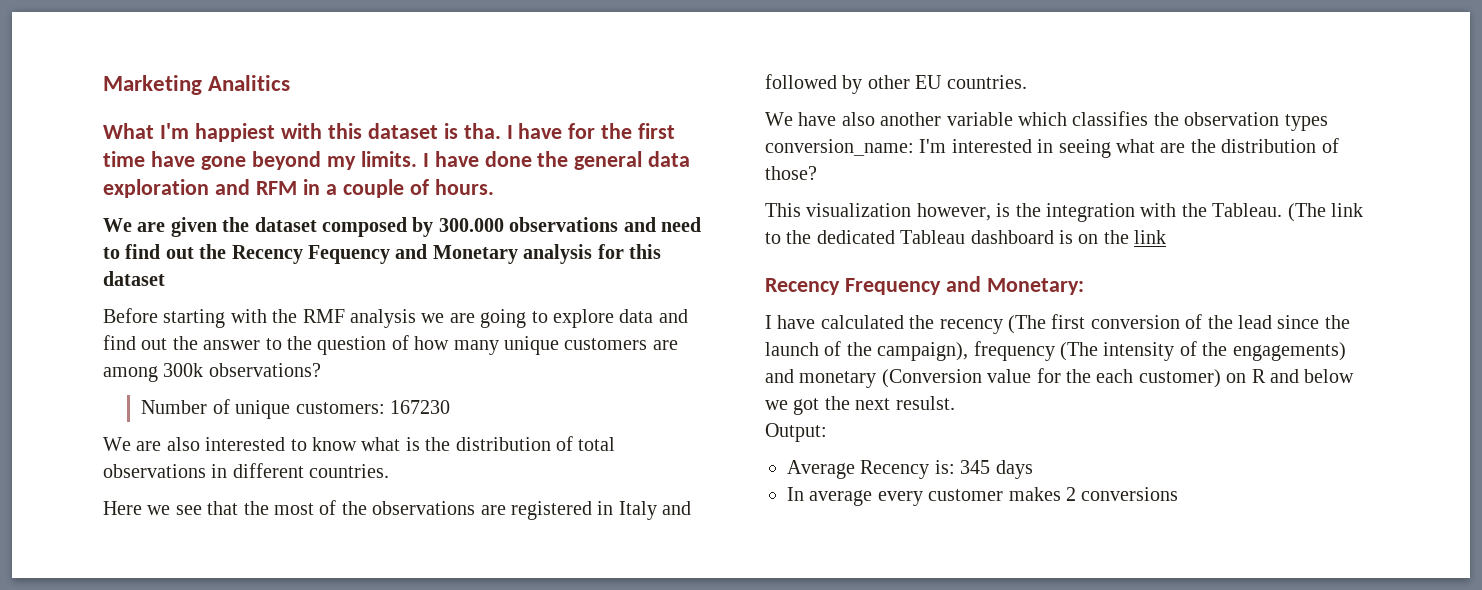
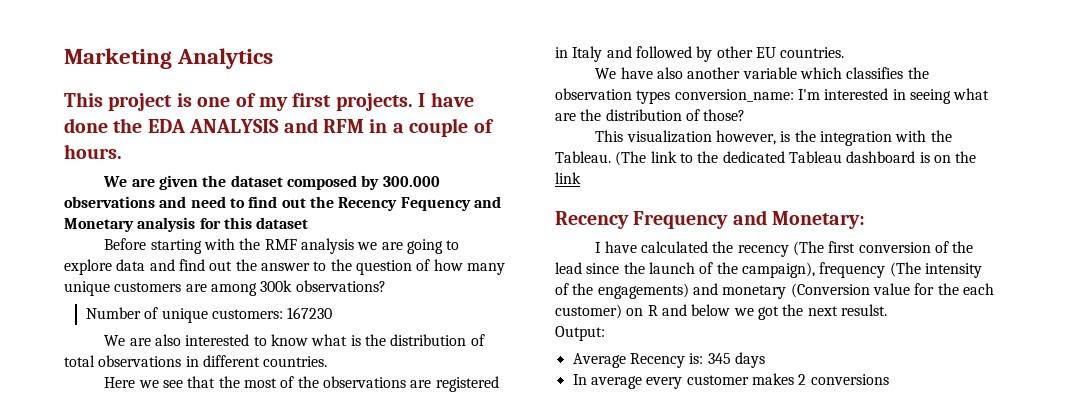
[208,75,291,91] [103,123,676,142] [103,151,417,170] Analitics // What I'm happiest with this dataset is tha. I have for the first time have gone beyond my limits. -> [177,48,274,69] [64,92,413,111] Analytics // This project is one of my first projects.
[574,151,691,170] [103,179,209,198] general data exploration -> [147,119,280,133] EDA ANALYSIS

